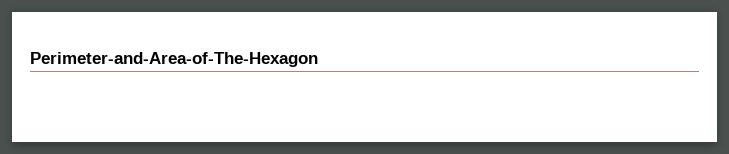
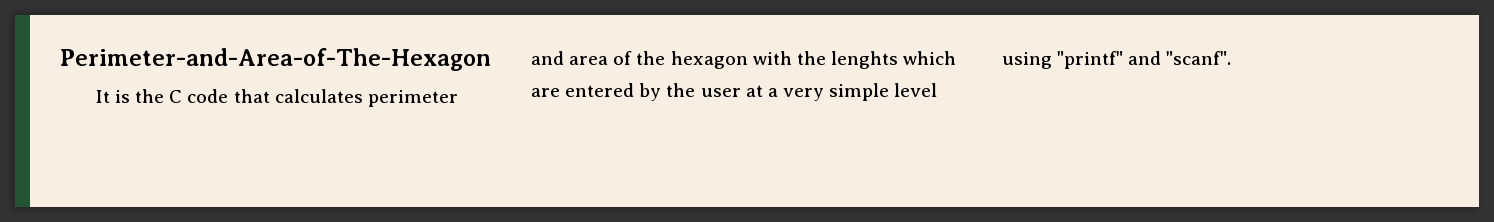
(318, 59) none -> [95,89,458,107] [531,51,957,69] [531,83,938,101] [1002,51,1232,69] // It is the C code that calculates perimeter and area of the hexagon with the lenghts which are entered by the user at a very simple level using "printf" and "scanf".

